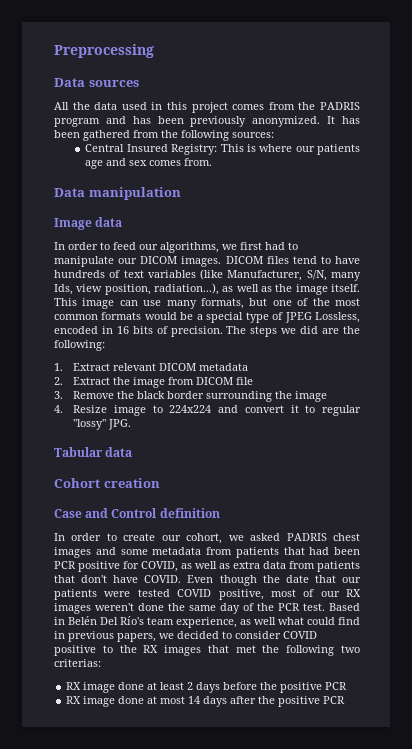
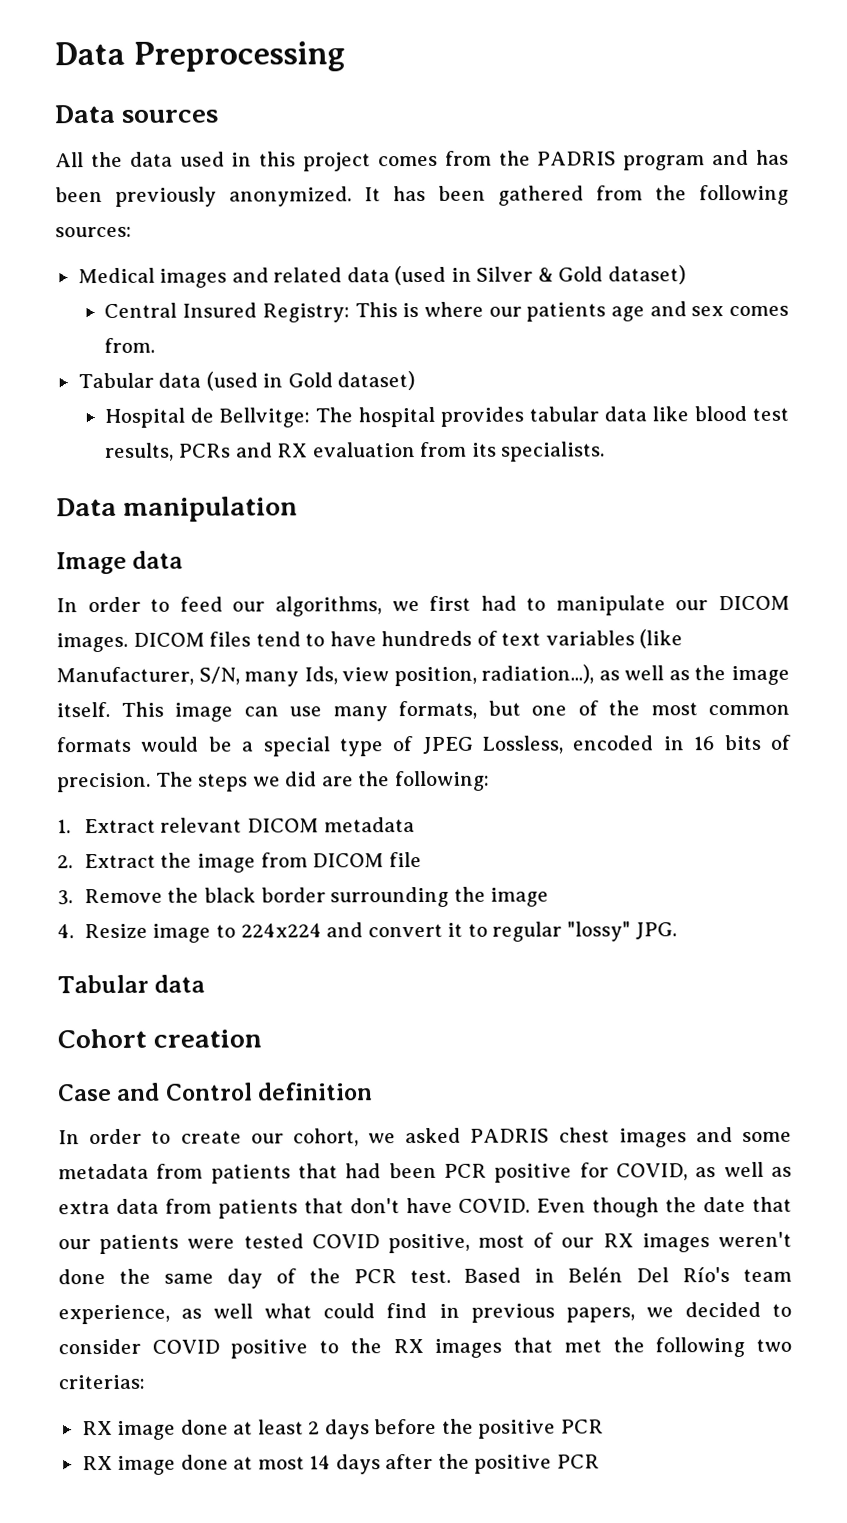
(54, 51) none -> [54,41,125,66] Data
(274, 135) none -> [77,265,686,288] // Medical images and related data (used in Silver & Gold dataset)
(213, 162) none -> [77,371,416,391] [104,405,790,428] [104,441,606,462] // Tabular data (used in Gold dataset) // Hospital de Bellvitge: The hospital provides tabular data like blood test results, PCRs and RX evaluation from its specialists.

